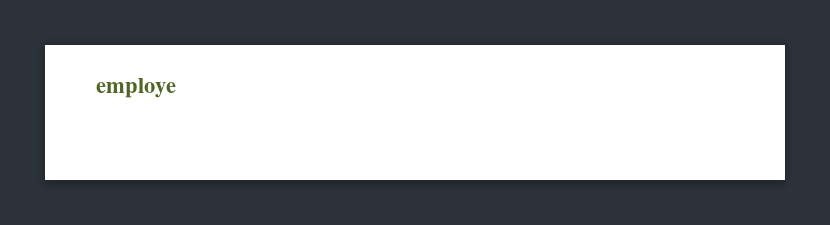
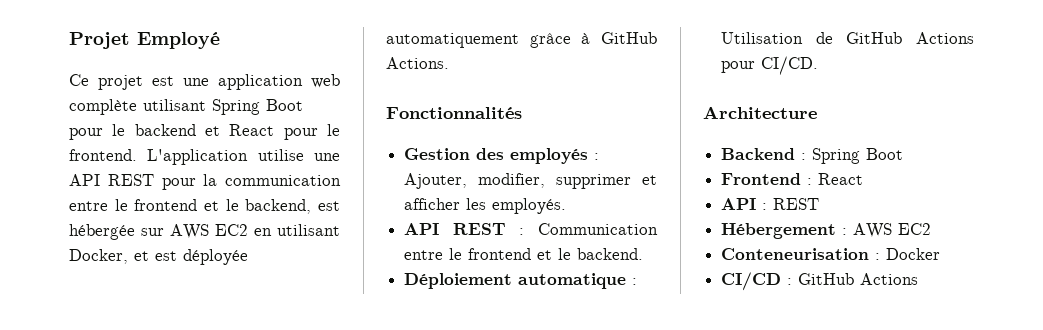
[96,78,176,98] employe -> [69,32,220,49] [69,74,340,90] [69,99,303,115] [69,124,340,140] [69,149,340,165] [69,174,341,190] [69,199,340,214] [69,224,340,240] [69,249,248,265] [386,32,657,48] [386,57,449,69] [386,107,522,119] [404,148,600,164] [404,173,657,189] [404,198,567,214] [404,223,658,235] [404,248,644,260] [404,273,638,289] [721,32,974,44] [721,56,819,75] [703,106,817,119] [721,148,904,164] [721,173,864,185] [721,198,820,210] [721,223,932,239] [721,248,941,260] [721,272,919,291] Projet Employé // Ce projet est une application web complète utilisant Spring Boot pour le backend et React pour le frontend. L'application utilise une API REST pour la communication entre le frontend et le backend, est hébergée sur AWS EC2 en utilisant Docker, et est déployée automatiquement grâce à GitHub Actions. // Fonctionnalités // Gestion des employés : Ajouter, modifier, supprimer et afficher les employés. // API REST : Communication entre le frontend et le backend. // Déploiement automatique : Utilisation de GitHub Actions pour CI/CD. // Architecture // Backend : Spring Boot // Frontend : React // API : REST // Hébergement : AWS EC2 // Conteneurisation : Docker // CI/CD : GitHub Actions

